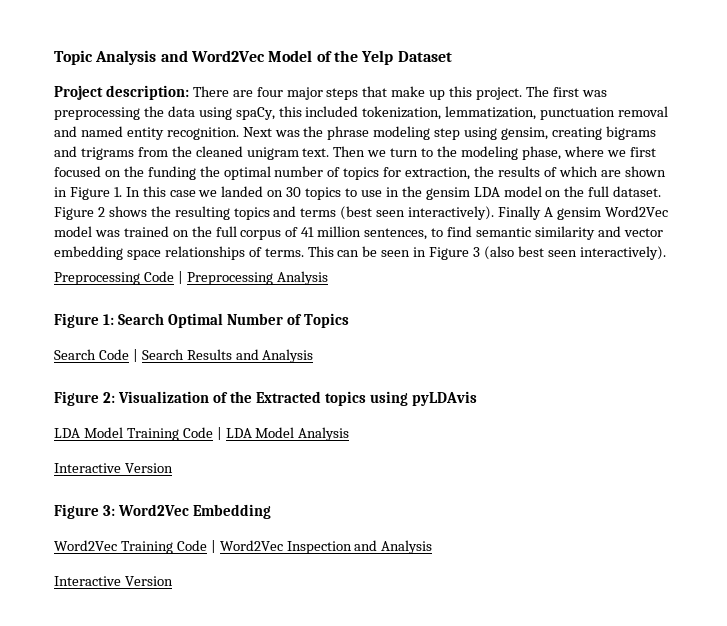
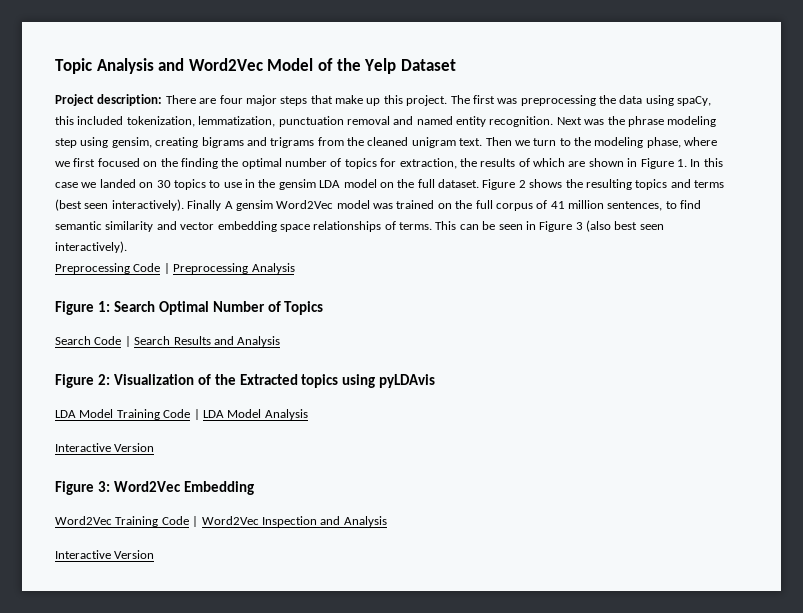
[147,166,196,180] funding -> [180,158,218,169] finding

